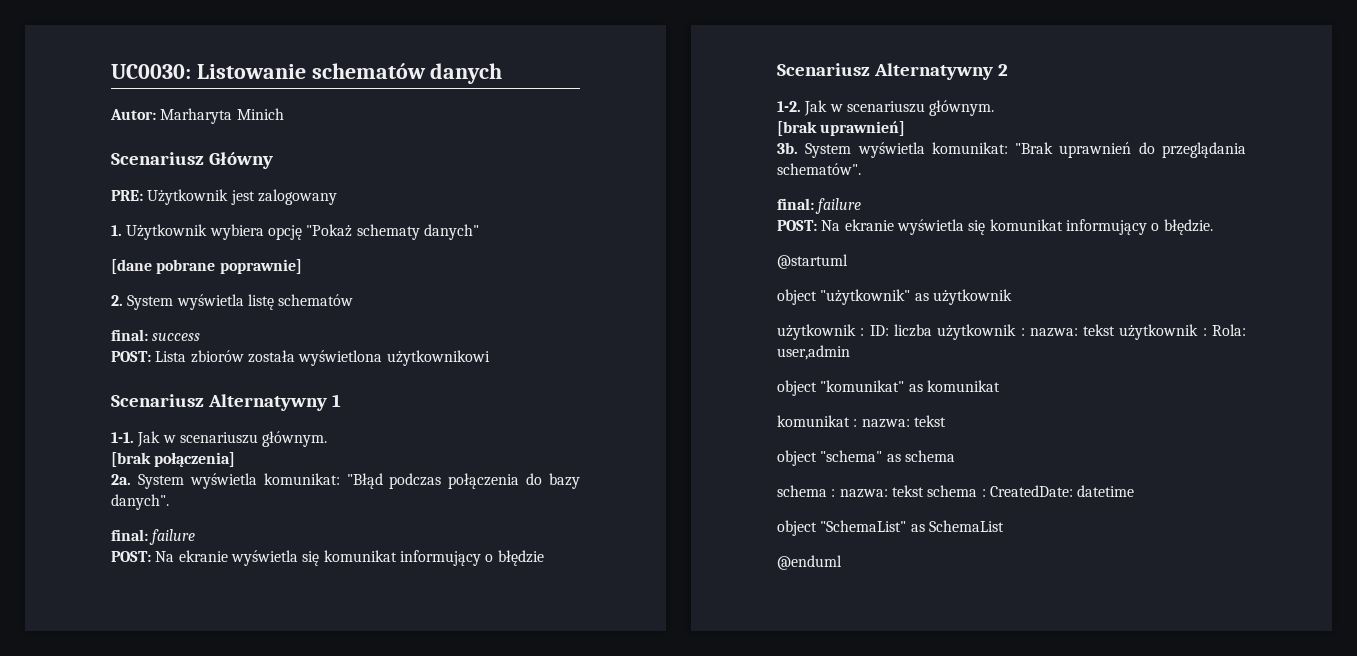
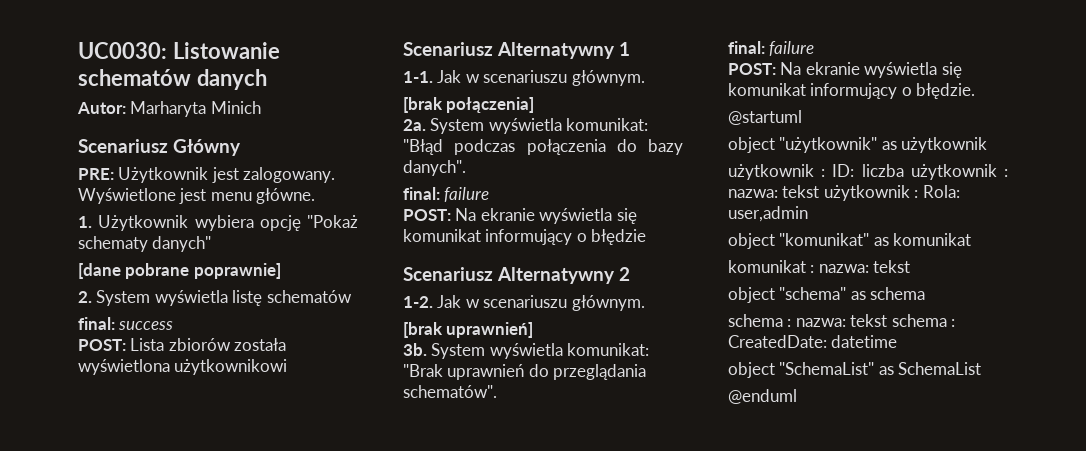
[257,189,337,205] zalogowany -> [243,167,336,183] [78,188,316,204] zalogowany. Wyświetlone jest menu główne.

